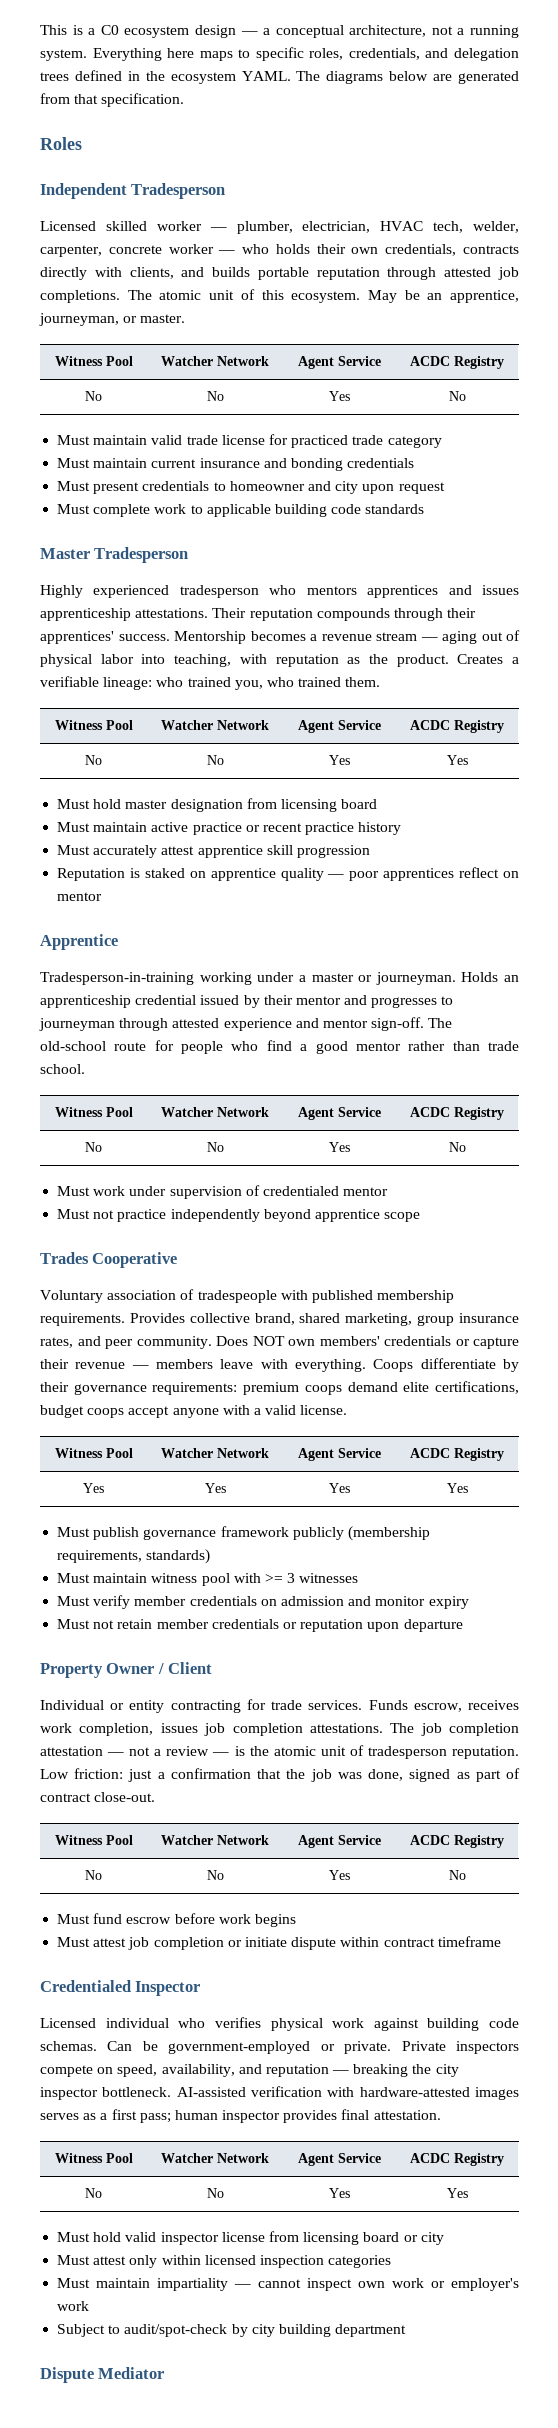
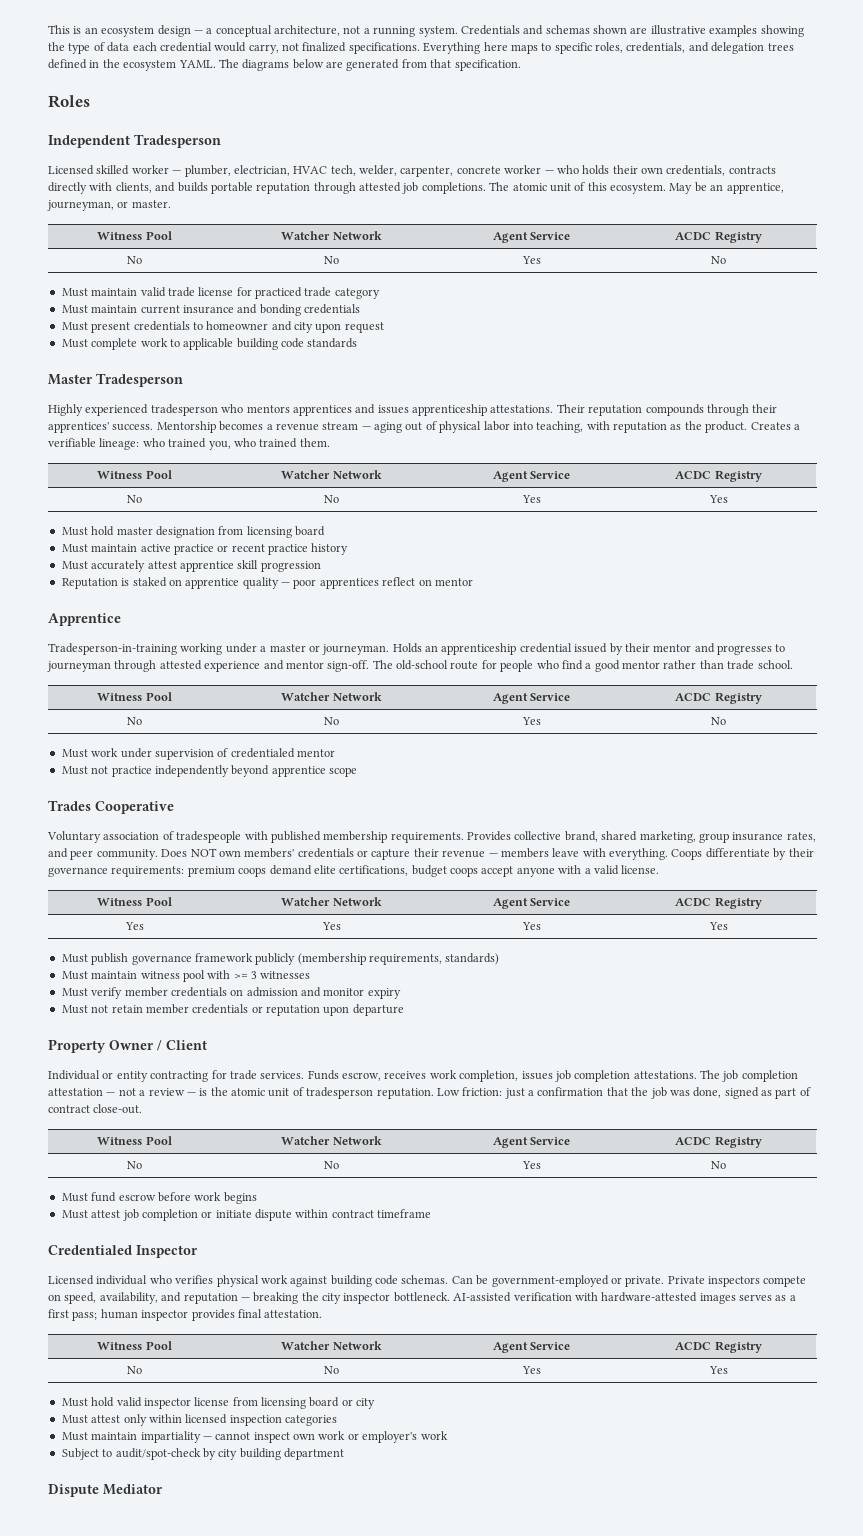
[88,25,119,35] a C0 -> [84,27,98,34] an
(87, 55) none -> [460,25,804,37] [48,42,420,54] Credentials and schemas shown are illustrative examples showing the type of data each credential would carry, not finalized specifications.

